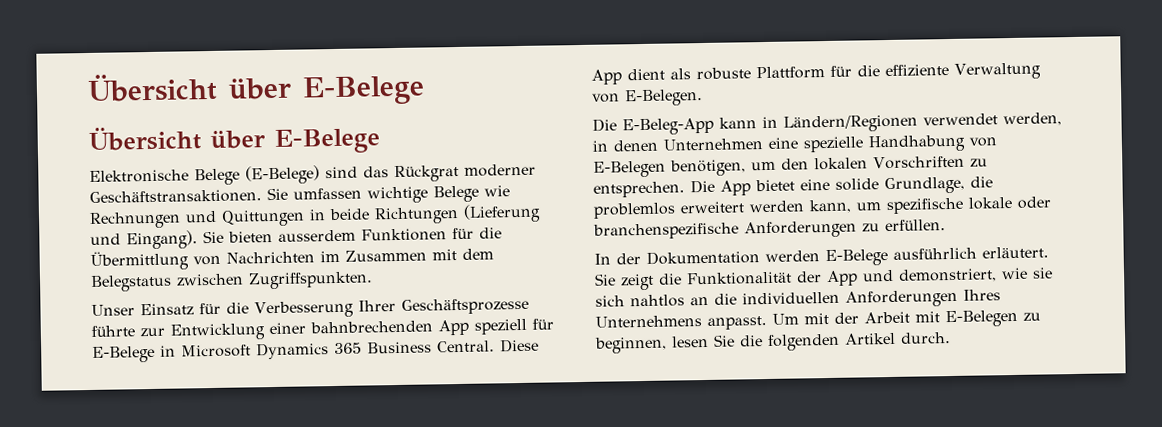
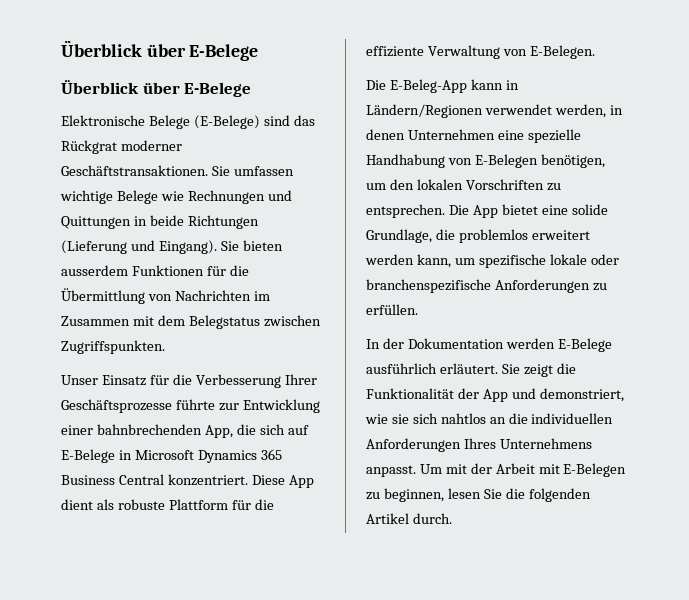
[87,72,425,106] [88,126,202,151] Übersicht über E-Belege // Übersicht -> [61,40,259,61] [61,80,139,94] Überblick über E-Belege // Überblick
[438,318,554,336] App speziell für -> [204,424,309,438] App, die sich auf
[437,340,495,353] Central. -> [118,474,248,486] Central konzentriert.

